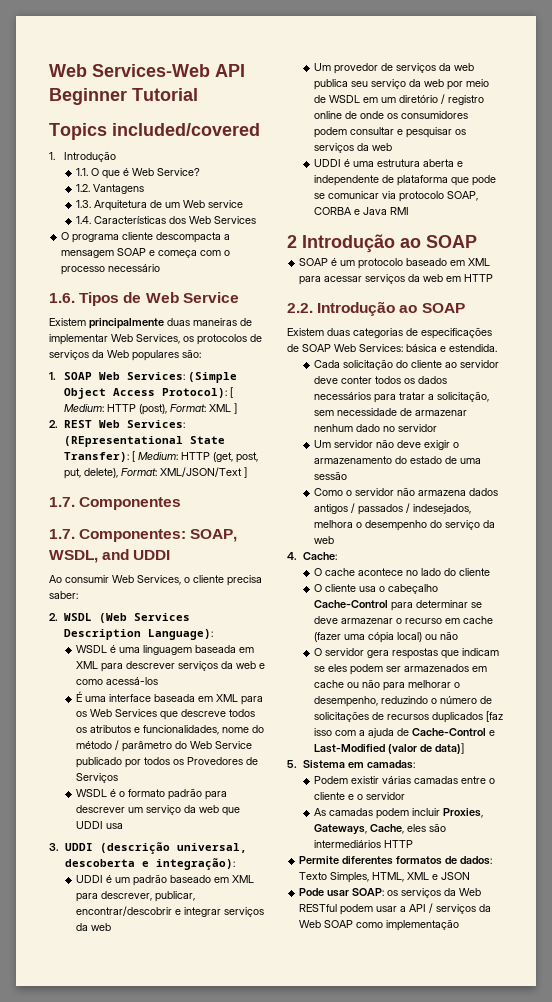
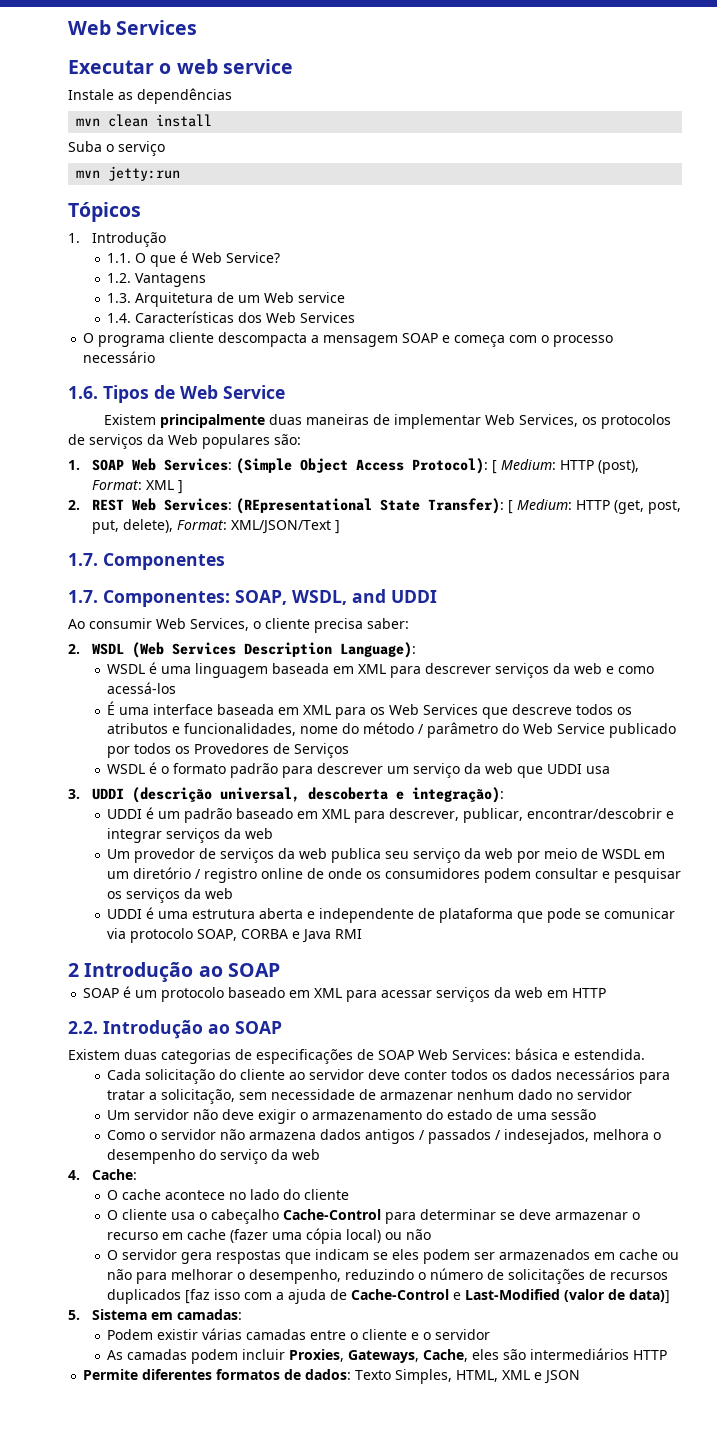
[49,64,245,77] [49,88,198,105] [49,123,260,140] Web Services-Web API Beginner Tutorial // Topics included/covered -> [68,20,198,35] [68,59,293,74] [68,88,232,104] [76,114,213,127] [68,141,165,156] [76,166,181,181] [68,202,141,222] Web Services // Executar o web service // Instale as dependências // mvn clean install // Suba o serviço // mvn jetty:run // Tópicos
[299,888,482,898] [299,903,492,915] [299,919,460,931] // Pode usar SOAP: os serviços da Web RESTful podem usar a API / serviços da Web SOAP como implementação -> (581, 1377) none

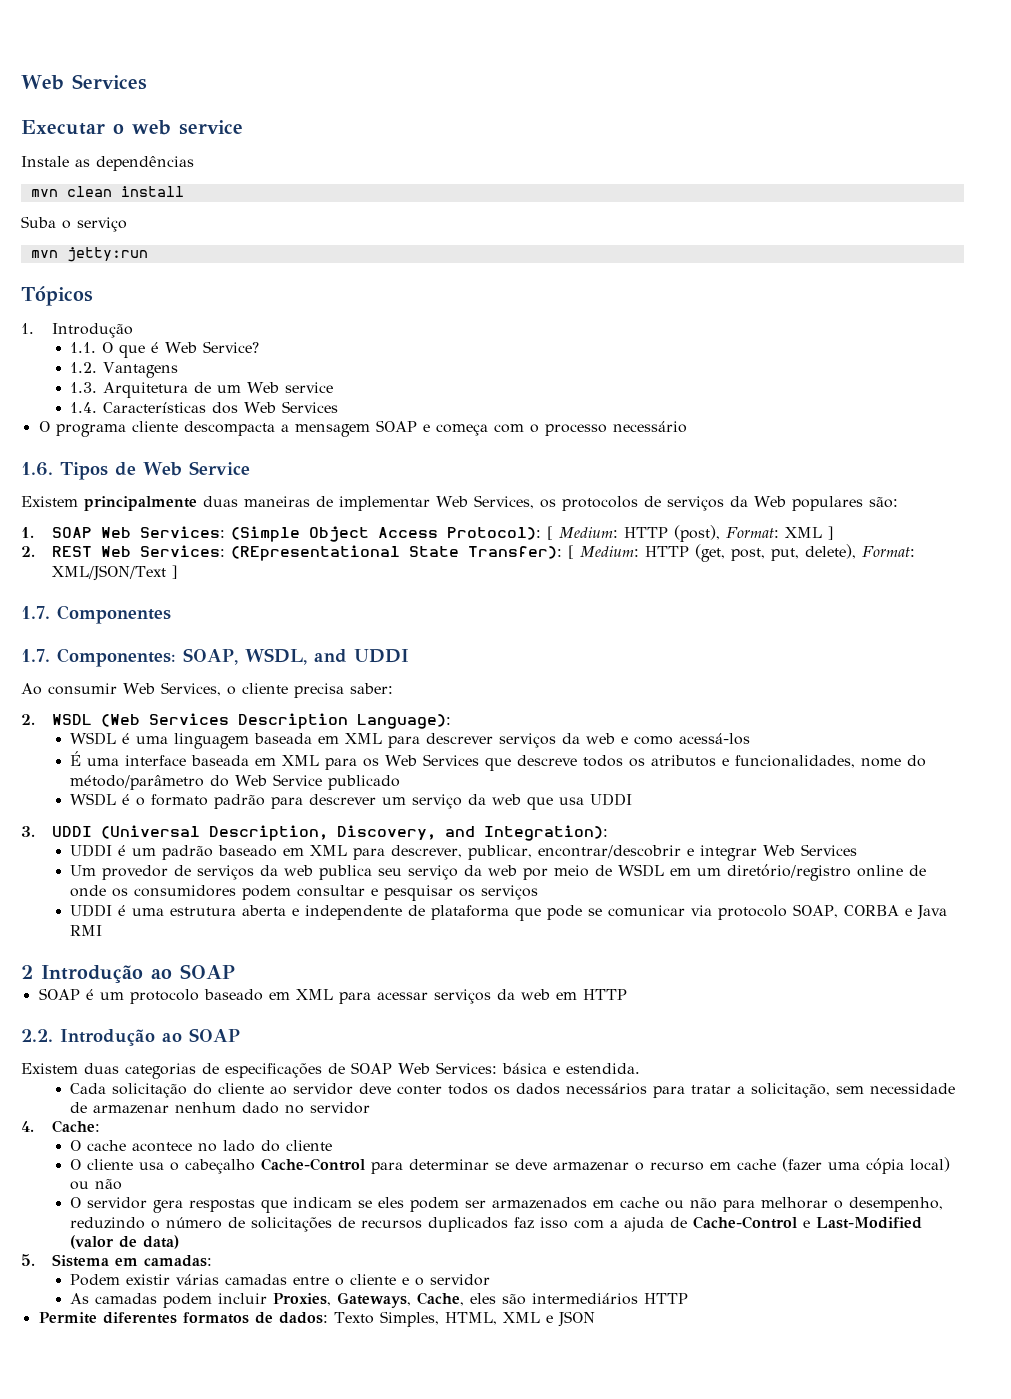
[363,722,499,738] método / parâmetro -> [70,775,205,790] método/parâmetro
[107,743,350,758] por todos os Provedores de Serviços -> (401, 782) none
[547,764,611,774] UDDI usa -> [559,793,633,806] usa UDDI
[131,787,504,803] (descrição universal, descoberta e integração): -> [101,825,609,841] (Universal Description, Discovery, and Integration):
[166,828,274,843] serviços da web -> [763,844,858,856] Web Services
[133,867,258,883] diretório / registro -> [727,864,852,881] diretório/registro
[184,888,234,899] da web -> (539, 892) none
[107,1109,597,1124] [107,1129,662,1144] [107,1149,321,1164] // Um servidor não deve exigir o armazenamento do estado de uma sessão // Como o servidor não armazena dados antigos / passados / indesejados, melhora o desempenho do serviço da web -> (371, 1108) none
[185,1289,211,1304] [faz -> [514,1217,535,1229] faz
[629,1289,671,1304] data)] -> [143,1235,180,1249] data)

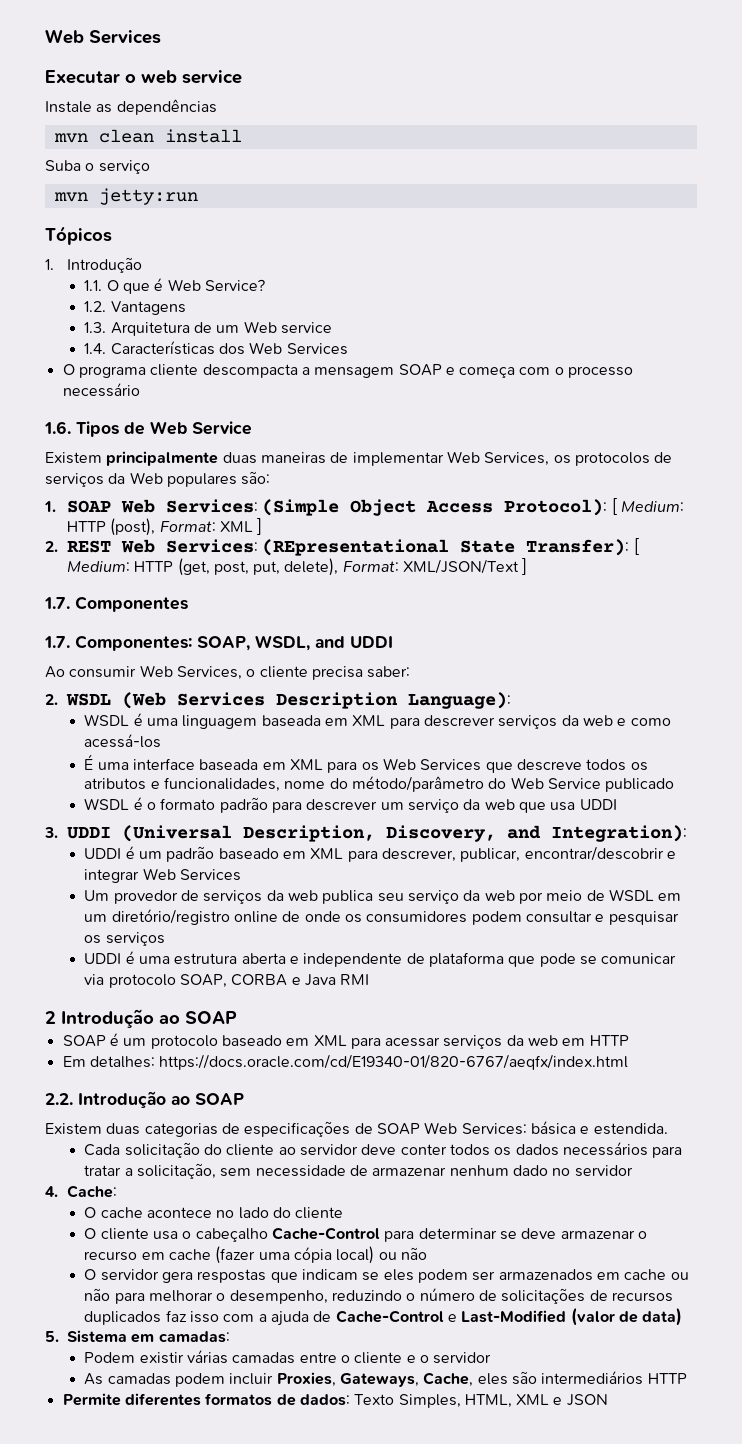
(627, 994) none -> [62,1054,629,1070] // Em detalhes: https://docs.oracle.com/cd/E19340-01/820-6767/aeqfx/index.html

